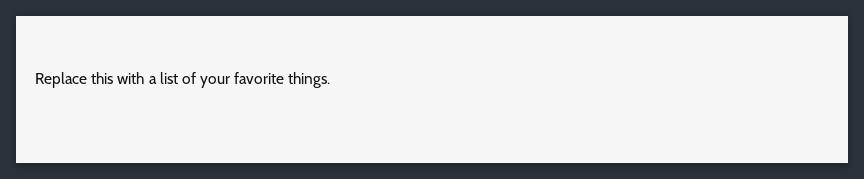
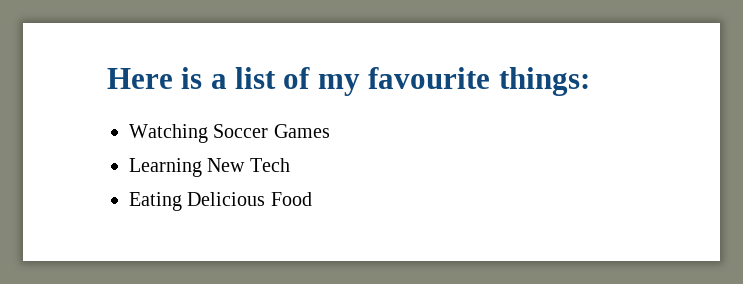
[35,72,331,88] Replace this with a list of your favorite things. -> [107,67,590,96] [129,124,330,143] [129,158,290,177] [129,192,312,211] Here is a list of my favourite things: // Watching Soccer Games // Learning New Tech // Eating Delicious Food

